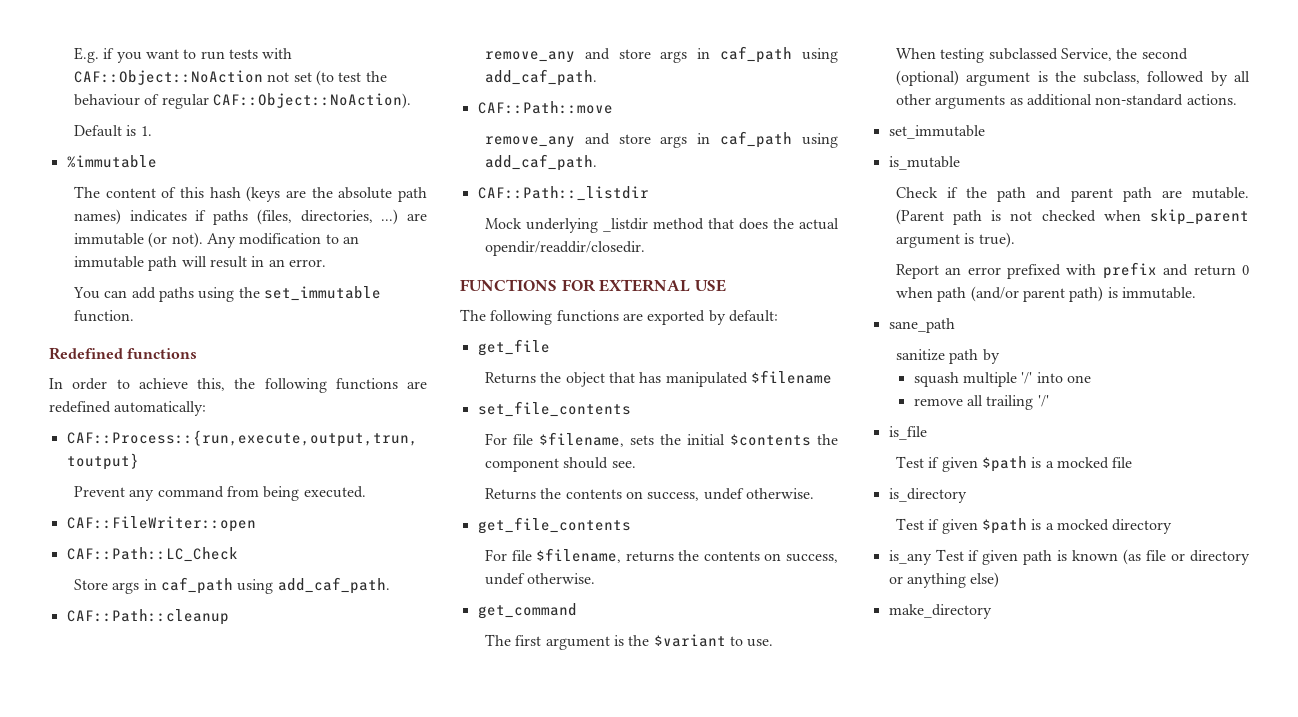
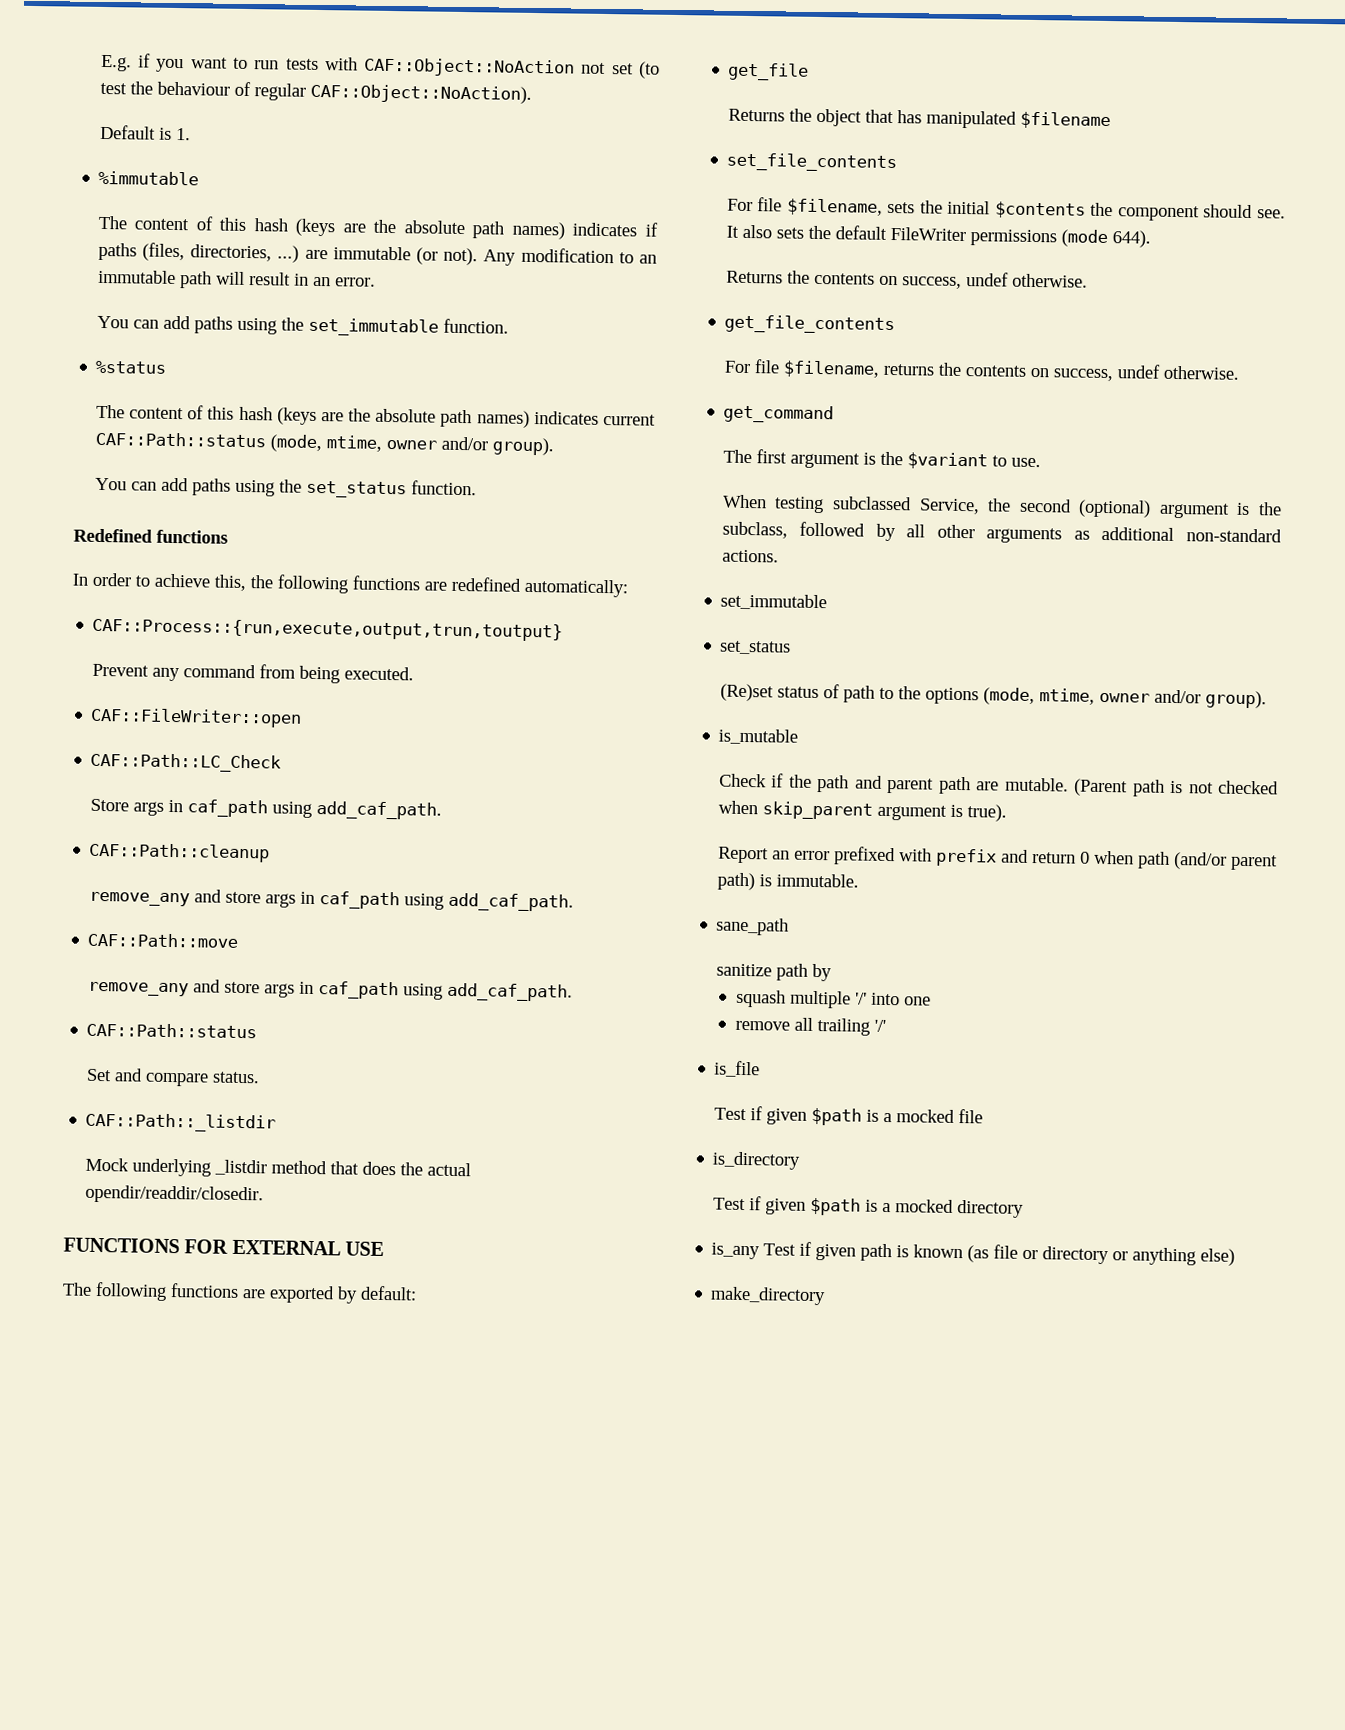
(134, 316) none -> [95,360,167,374] [95,404,656,428] [94,431,554,456] [94,477,477,499] // %status // The content of this hash (keys are the absolute path names) indicates current CAF::Path::status (mode, mtime, owner and/or group). // You can add paths using the set_status function.
(597, 162) none -> [86,1022,258,1039] [85,1068,260,1087] // CAF::Path::status // Set and compare status.
(636, 464) none -> [725,224,1151,248] It also sets the default FileWriter permissions (mode 644).
(985, 132) none -> [719,640,792,655] [719,683,1267,709] // set_status // (Re)set status of path to the options (mode, mtime, owner and/or group).

